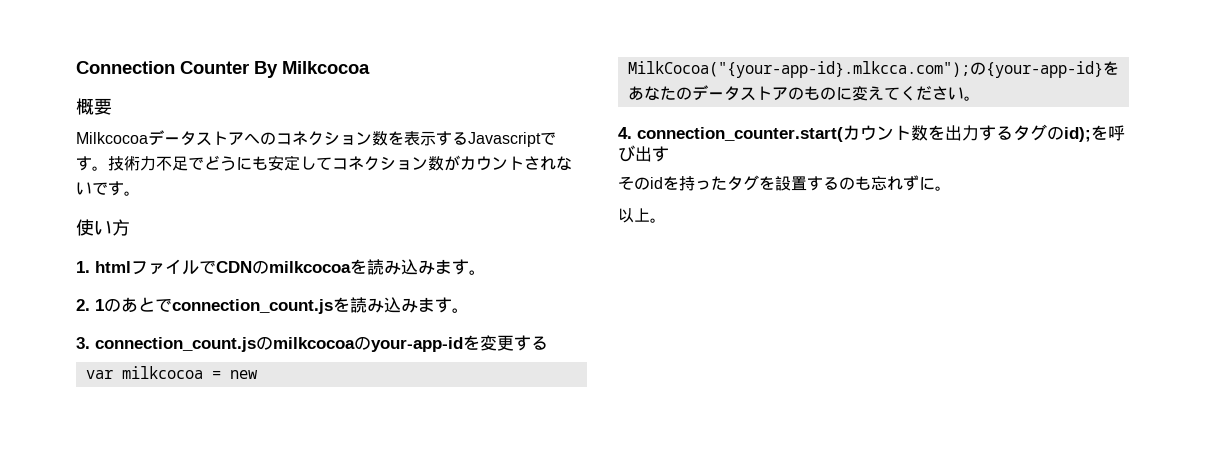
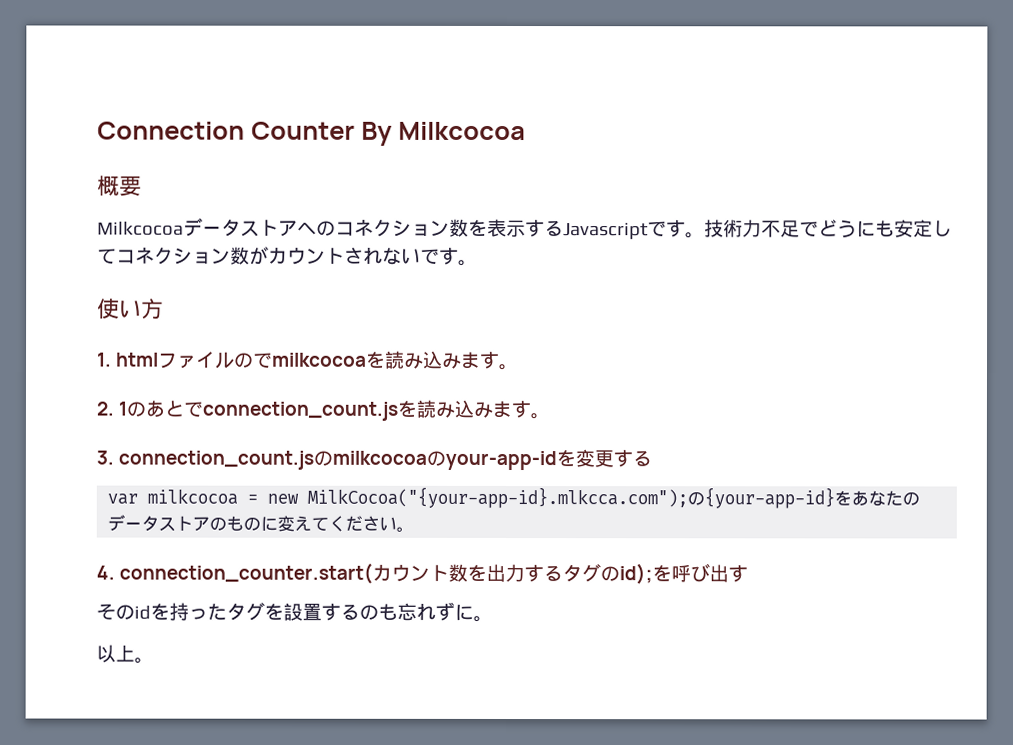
[199,260,269,274] でCDNの -> [234,352,274,368] ので

